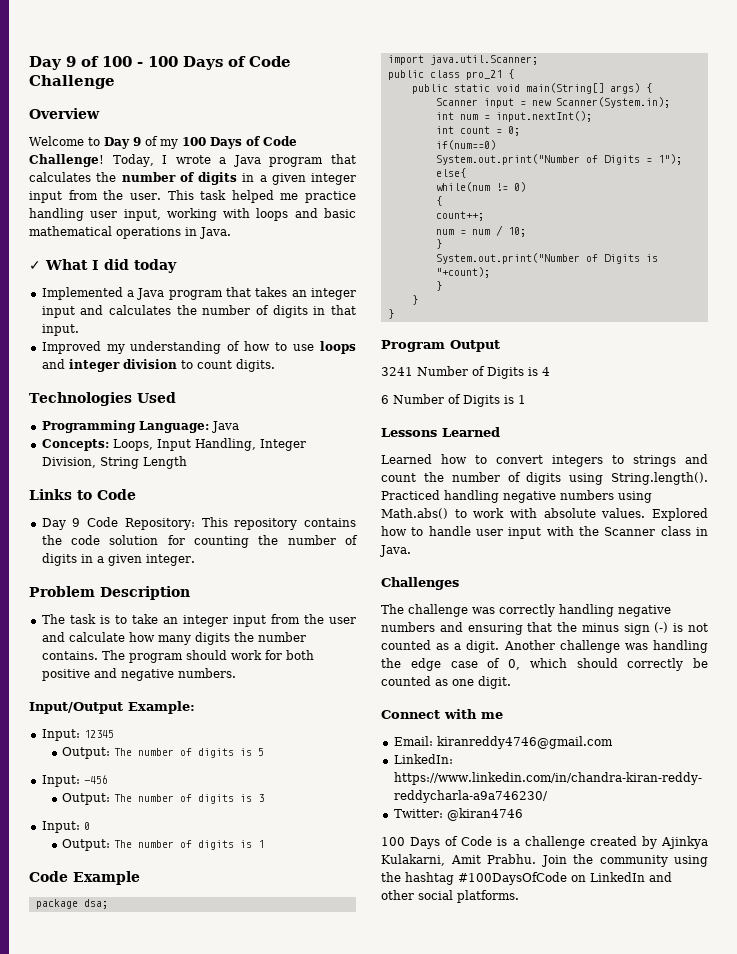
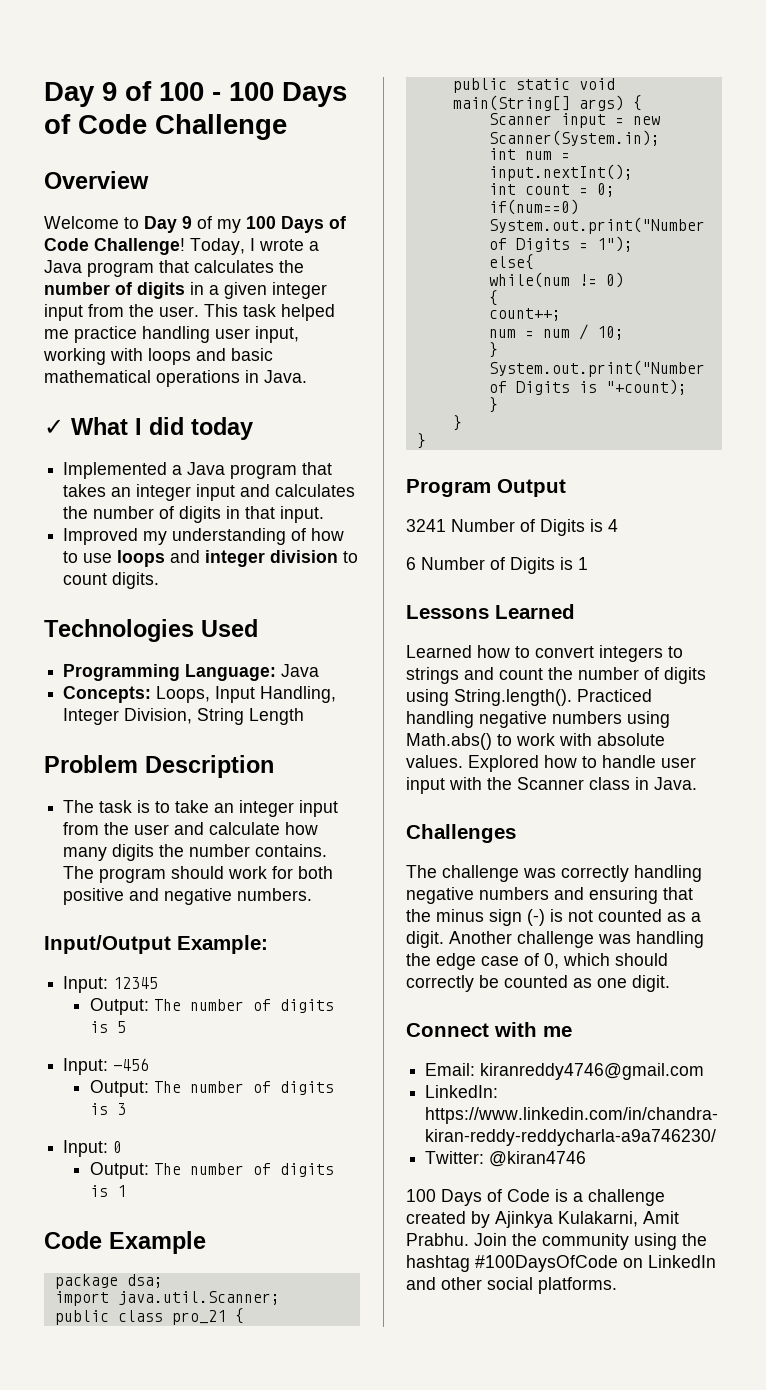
[29,489,136,500] [41,517,356,530] [41,535,358,548] [41,553,195,566] // Links to Code // Day 9 Code Repository: This repository contains the code solution for counting the number of digits in a given integer. -> (305, 716) none

